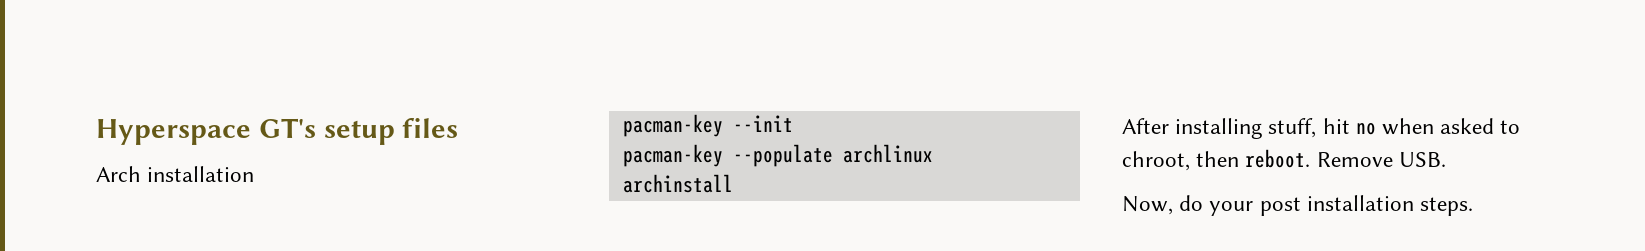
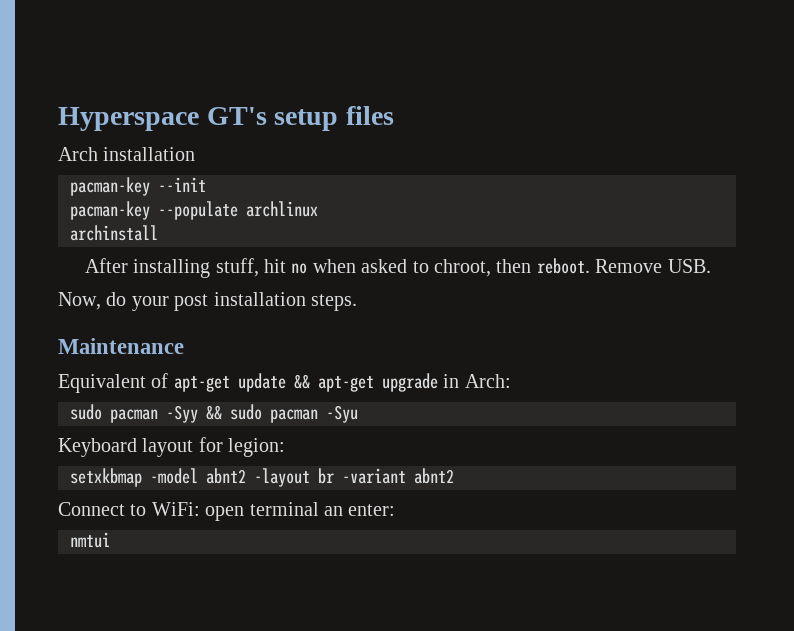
(1474, 206) none -> [58,338,184,354] [58,373,511,393] [70,404,358,423] [58,437,286,457] [70,468,454,487] [58,502,396,521] [70,532,110,548] // Maintenance // Equivalent of apt-get update && apt-get upgrade in Arch: // sudo pacman -Syy && sudo pacman -Syu // Keyboard layout for legion: // setxkbmap -model abnt2 -layout br -variant abnt2 // Connect to WiFi: open terminal an enter: // nmtui

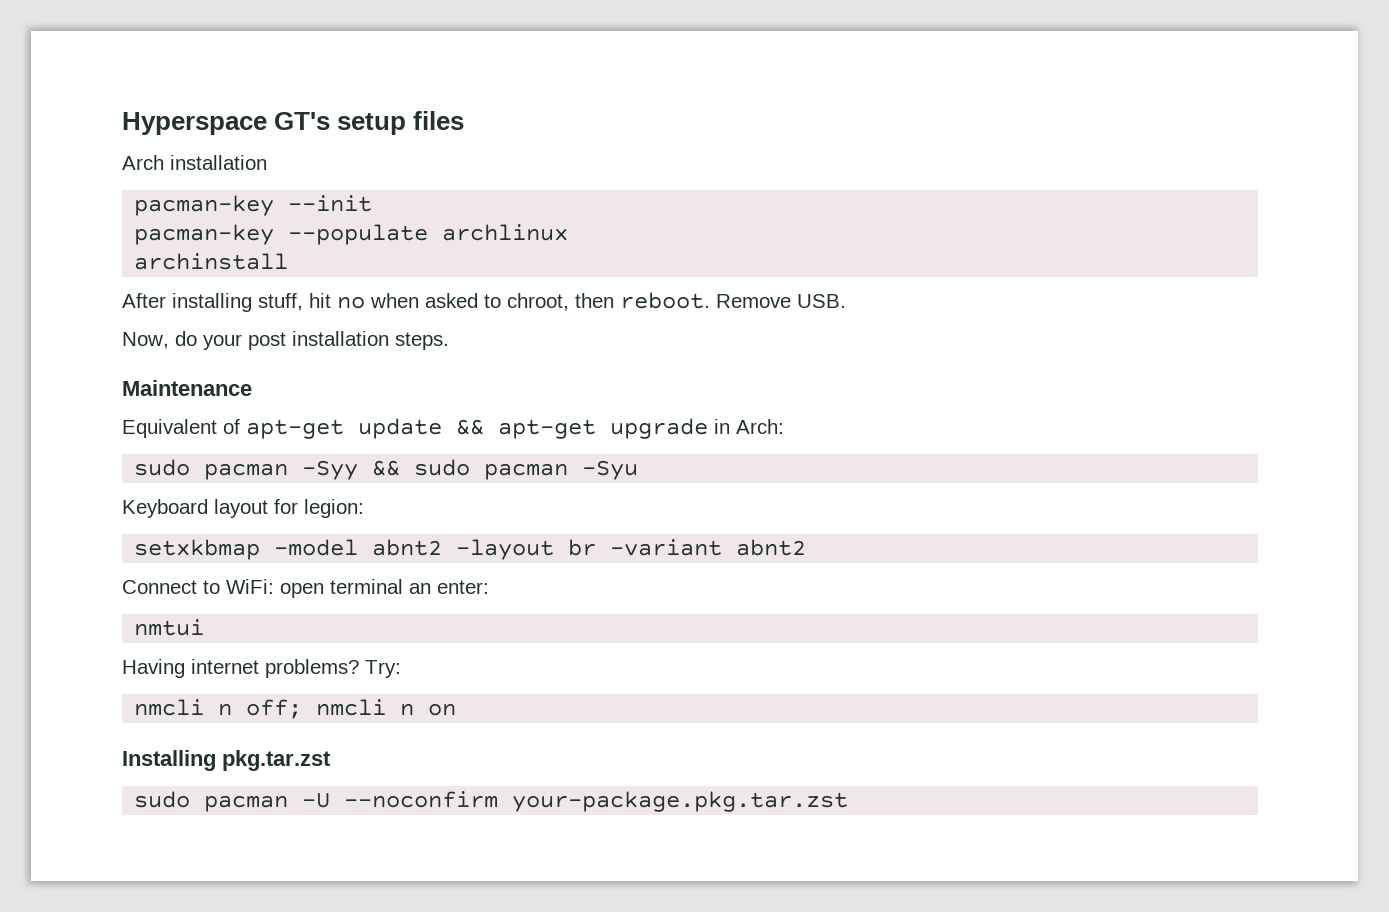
(110, 540) none -> [122,659,401,678] [134,699,457,719] [122,750,331,771] [134,791,849,812] // Having internet problems? Try: // nmcli n off; nmcli n on // Installing pkg.tar.zst // sudo pacman -U --noconfirm your-package.pkg.tar.zst

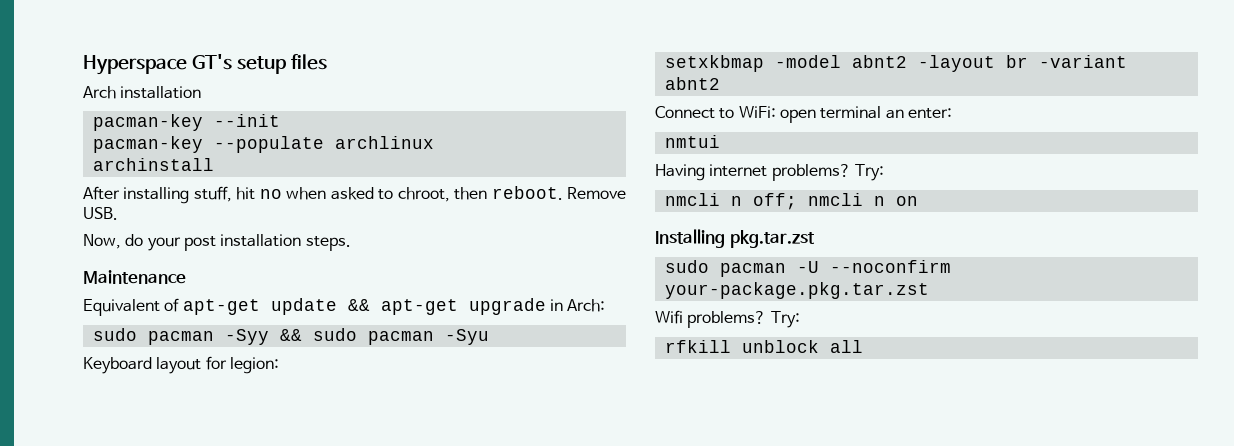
(849, 801) none -> [655,310,800,328] [664,340,863,353] // Wifi problems? Try: // rfkill unblock all

